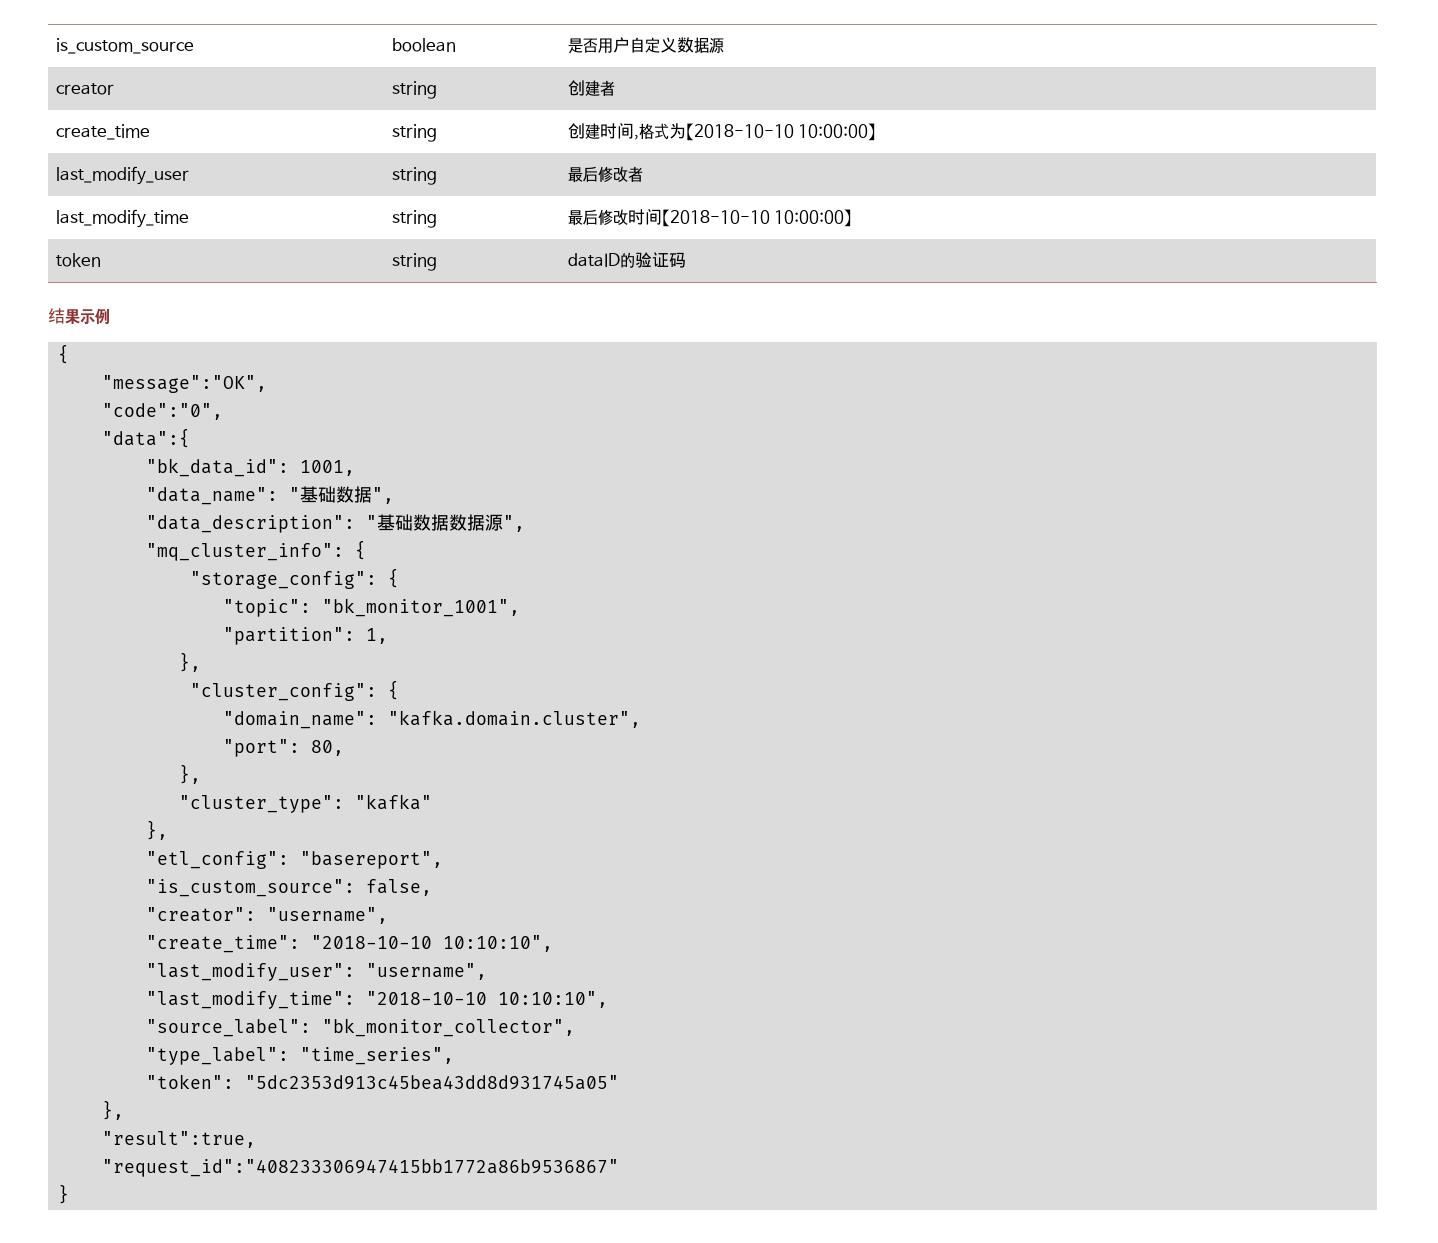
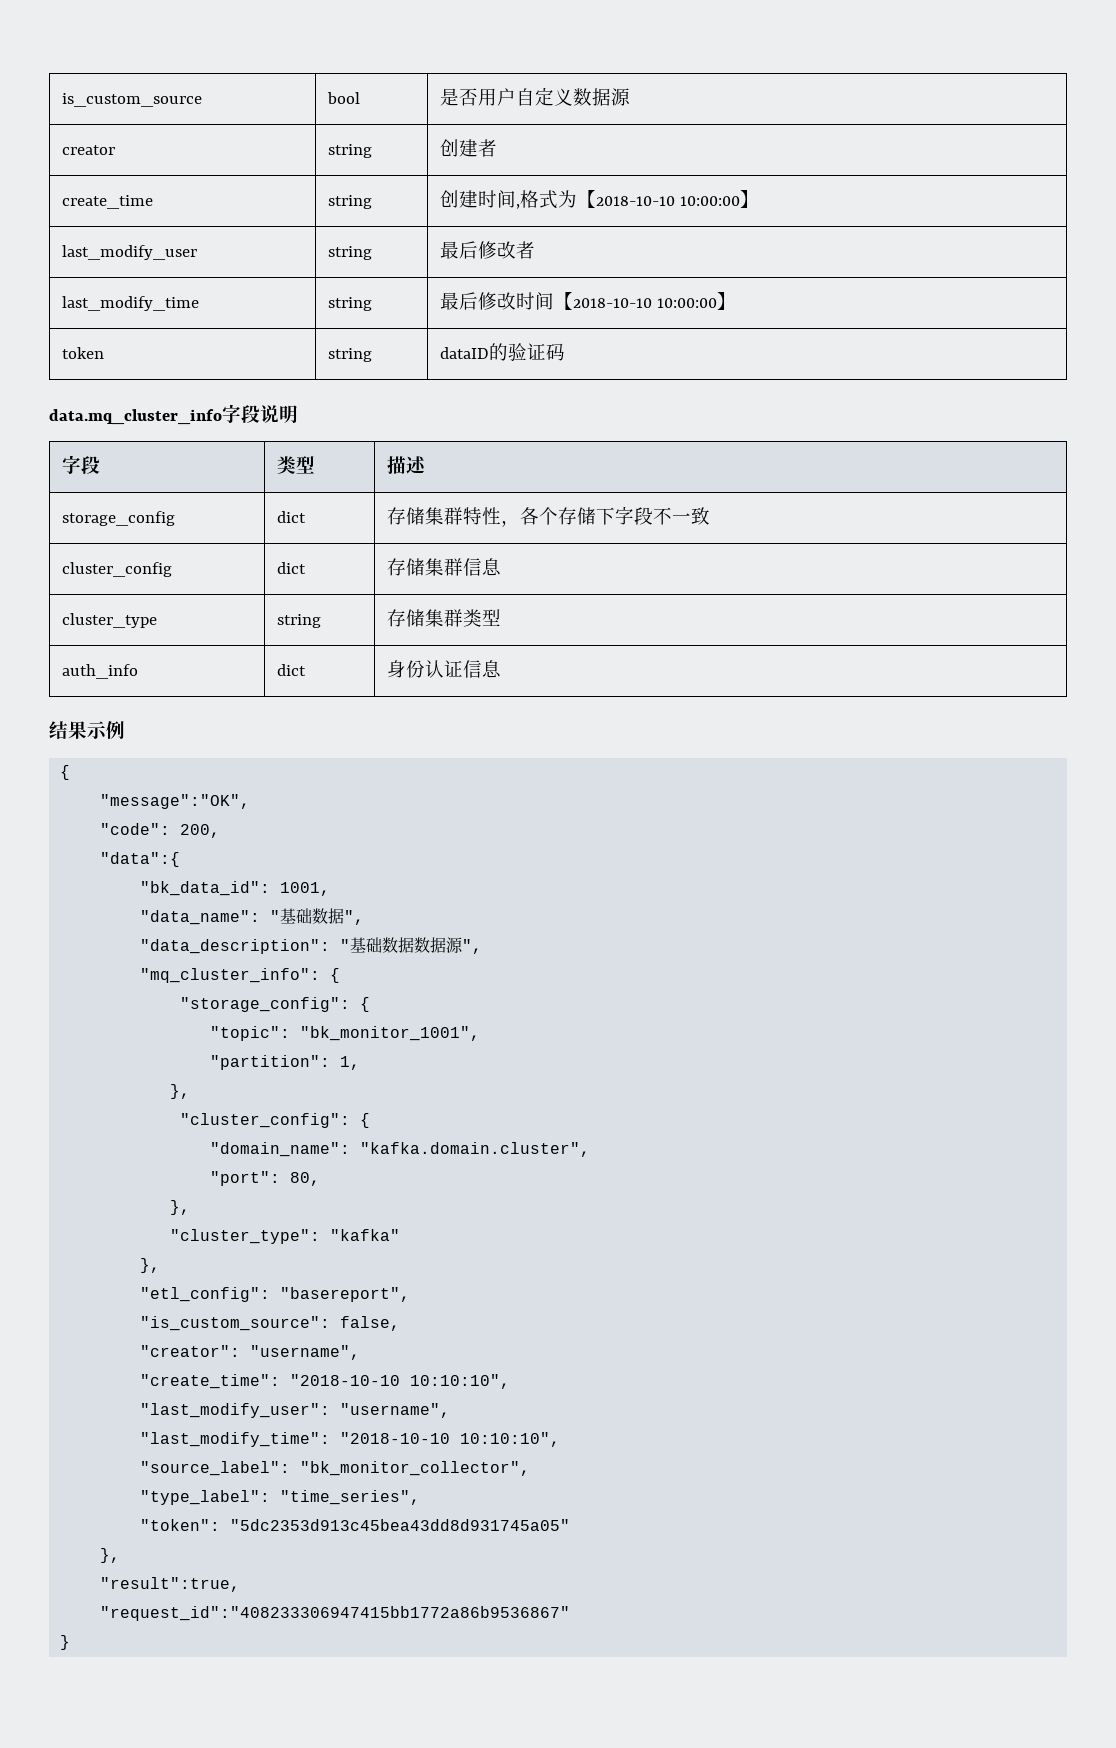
[391,38,456,52] boolean -> [326,92,360,104] bool
(686, 260) none -> [49,404,298,425] [61,455,100,474] [276,456,315,474] [386,456,426,474] [61,511,175,526] [276,511,306,523] [386,506,710,527] [61,562,172,577] [276,562,306,574] [386,558,501,576] [61,613,157,628] [276,614,321,628] [386,609,501,627] [61,664,138,679] [276,664,306,676] [386,660,501,678] // data.mq_cluster_info字段说明 // 字段 | 类型 | 描述 // storage_config | dict | 存储集群特性，各个存储下字段不一致 // cluster_config | dict | 存储集群信息 // cluster_type | string | 存储集群类型 // auth_info | dict | 身份认证信息
[102,403,224,420] "code":"0", -> [100,823,221,838] "code": 200,

